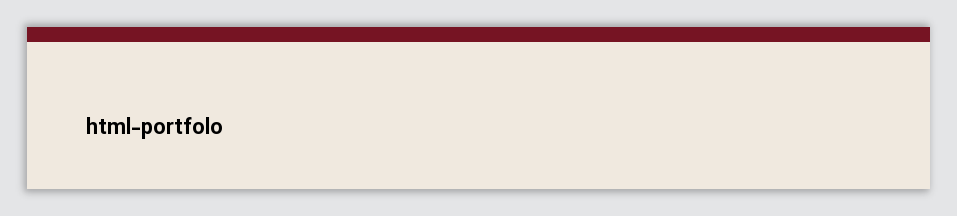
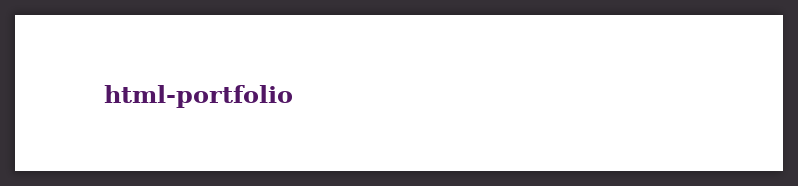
[86,117,223,139] html-portfolo -> [104,85,293,108] html-portfolio

